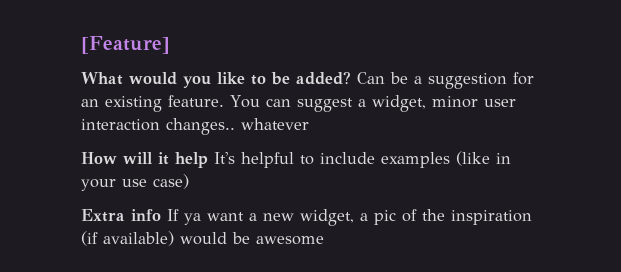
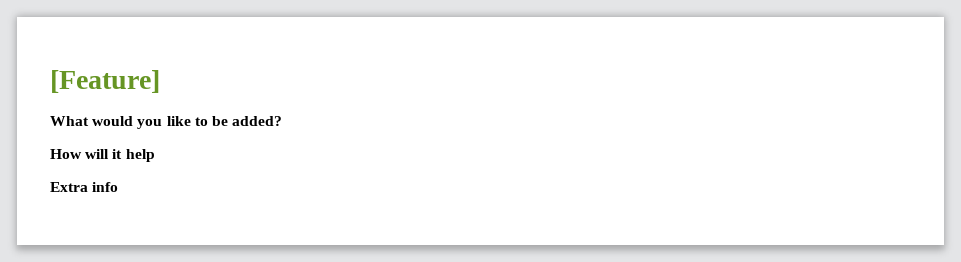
[357,72,534,89] [81,95,516,112] [81,118,309,135] [81,151,511,168] [81,174,189,191] [81,209,532,226] [81,231,324,246] Can be a suggestion for an existing feature. You can suggest a widget, minor user interaction changes.. whatever // How will it help It's helpful to include examples (like in your use case) // Extra info If ya want a new widget, a pic of the inspiration (if available) would be awesome -> [50,149,155,162] [50,182,119,192] // How will it help // Extra info

